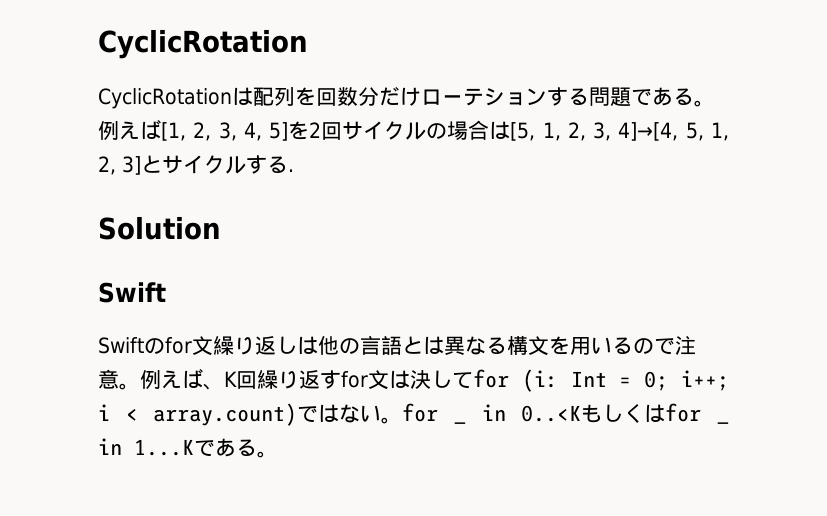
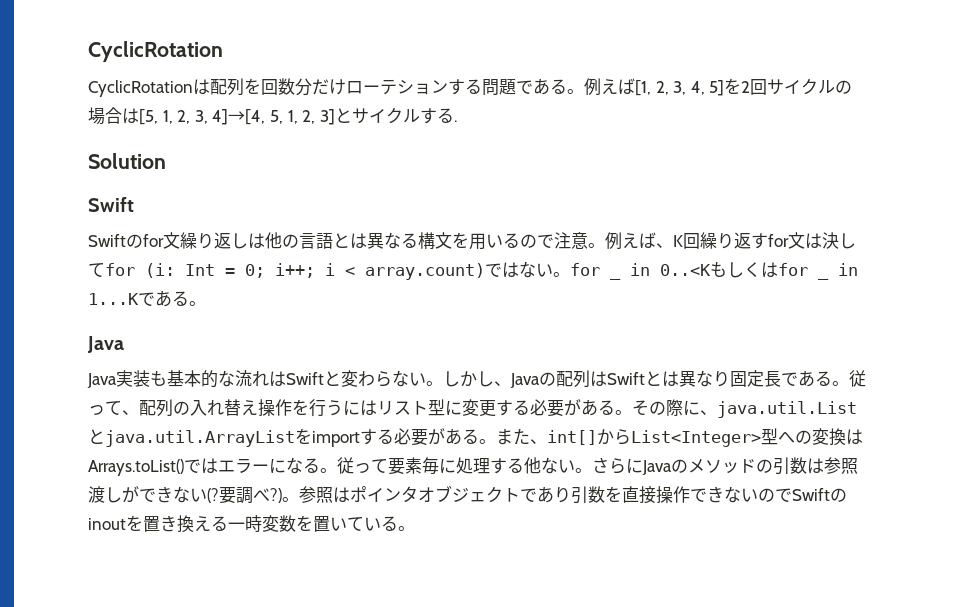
(278, 454) none -> [87,336,124,353] [87,370,866,388] [88,399,857,418] [88,428,863,447] [88,457,858,476] [88,485,847,504] [88,515,415,533] // Java // Java実装も基本的な流れはSwiftと変わらない。しかし、Javaの配列はSwiftとは異なり固定長である。従って、配列の入れ替え操作を行うにはリスト型に変更する必要がある。その際に、java.util.Listとjava.util.ArrayListをimportする必要がある。また、int[]からList<Integer>型への変換はArrays.toList()ではエラーになる。従って要素毎に処理する他ない。さらにJavaのメソッドの引数は参照渡しができない(?要調べ?)。参照はポインタオブジェクトであり引数を直接操作できないのでSwiftのinoutを置き換える一時変数を置いている。

